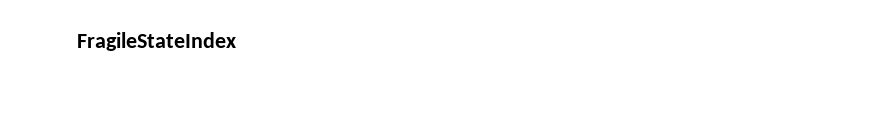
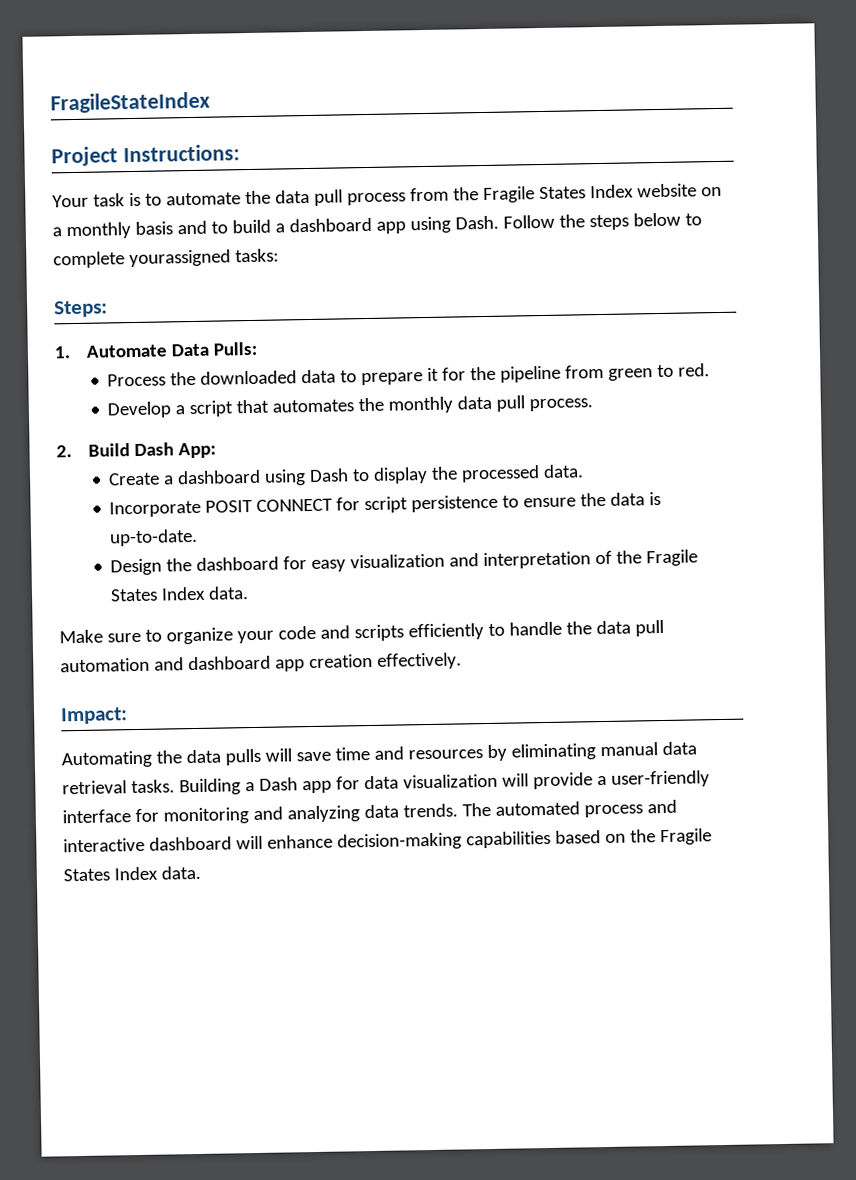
(236, 41) none -> [51,144,240,167] [52,183,722,208] [52,212,702,240] [53,248,279,269] [54,300,108,318] [54,341,257,359] [107,363,711,387] [107,395,594,419] [56,442,216,459] [108,464,585,486] [109,491,662,518] [109,528,199,547] [110,549,699,576] [110,586,250,602] [59,619,664,645] [60,652,462,673] [60,707,128,725] [61,741,697,769] [62,770,710,796] [62,799,677,825] [63,828,712,853] [63,865,201,882] // Project Instructions: // Your task is to automate the data pull process from the Fragile States Index website on a monthly basis and to build a dashboard app using Dash. Follow the steps below to complete yourassigned tasks: // Steps: // 1. Automate Data Pulls: // Process the downloaded data to prepare it for the pipeline from green to red. // Develop a script that automates the monthly data pull process. // 2. Build Dash App: // Create a dashboard using Dash to display the processed data. // Incorporate POSIT CONNECT for script persistence to ensure the data is up-to-date. // Design the dashboard for easy visualization and interpretation of the Fragile States Index data. // Make sure to organize your code and scripts efficiently to handle the data pull automation and dashboard app creation effectively. // Impact: // Automating the data pulls will save time and resources by eliminating manual data retrieval tasks. Building a Dash app for data visualization will provide a user-friendly interface for monitoring and analyzing data trends. The automated process and interactive dashboard will enhance decision-making capabilities based on the Fragile States Index data.

